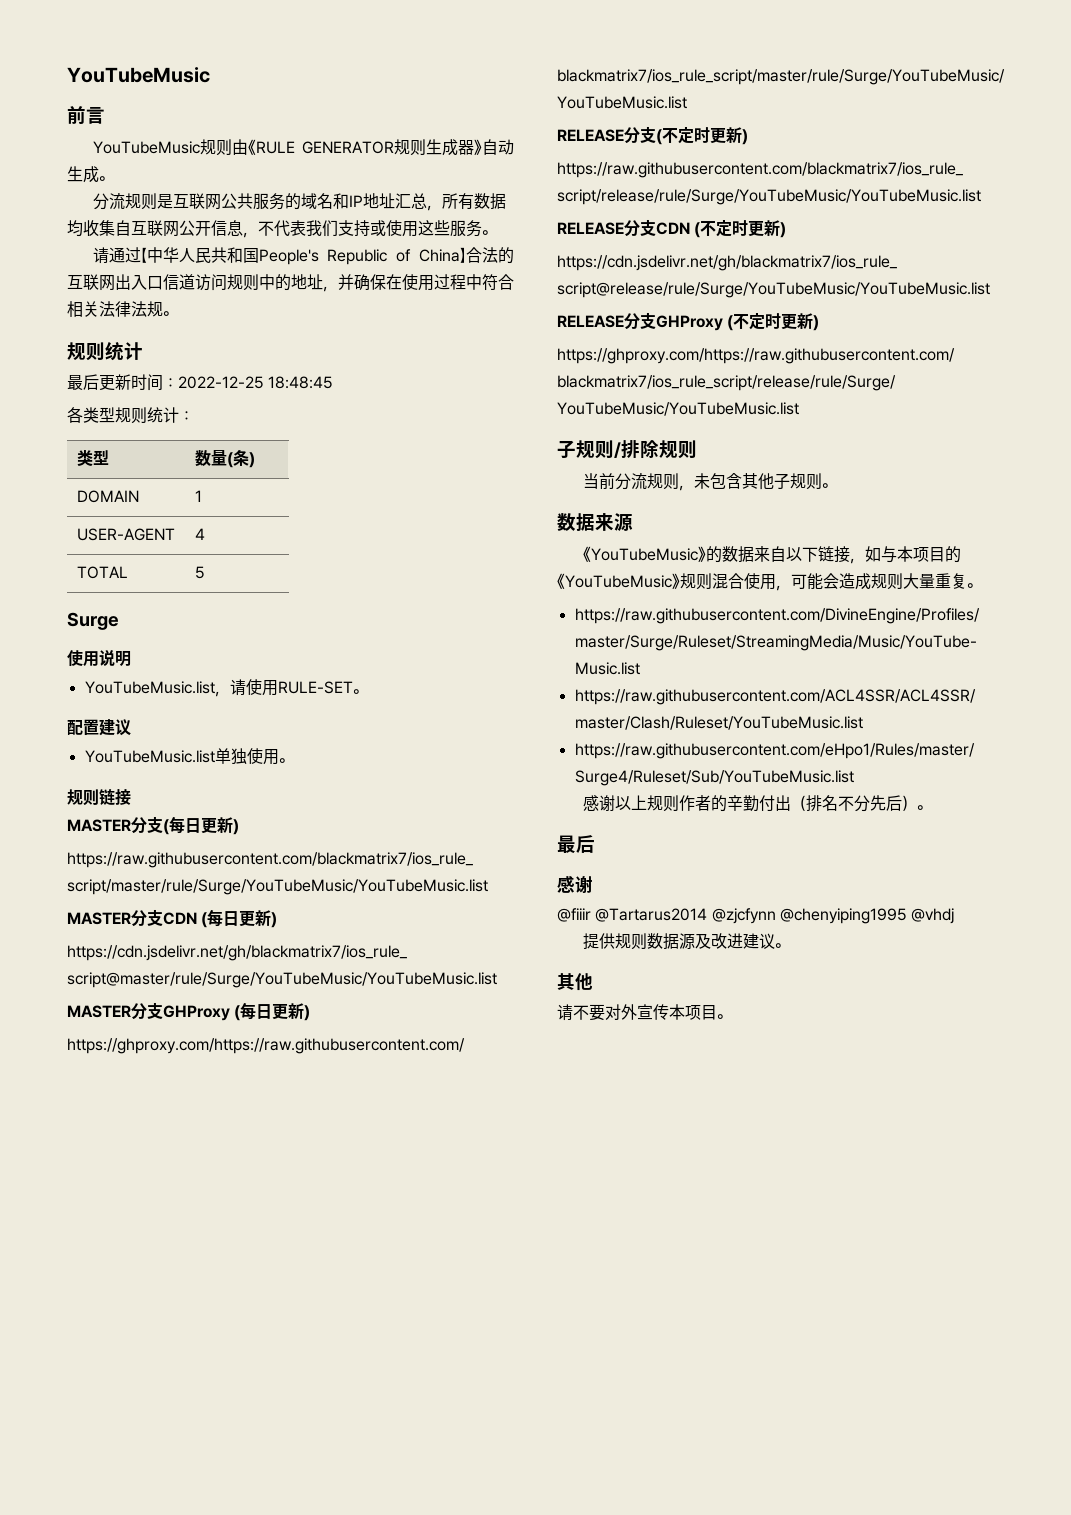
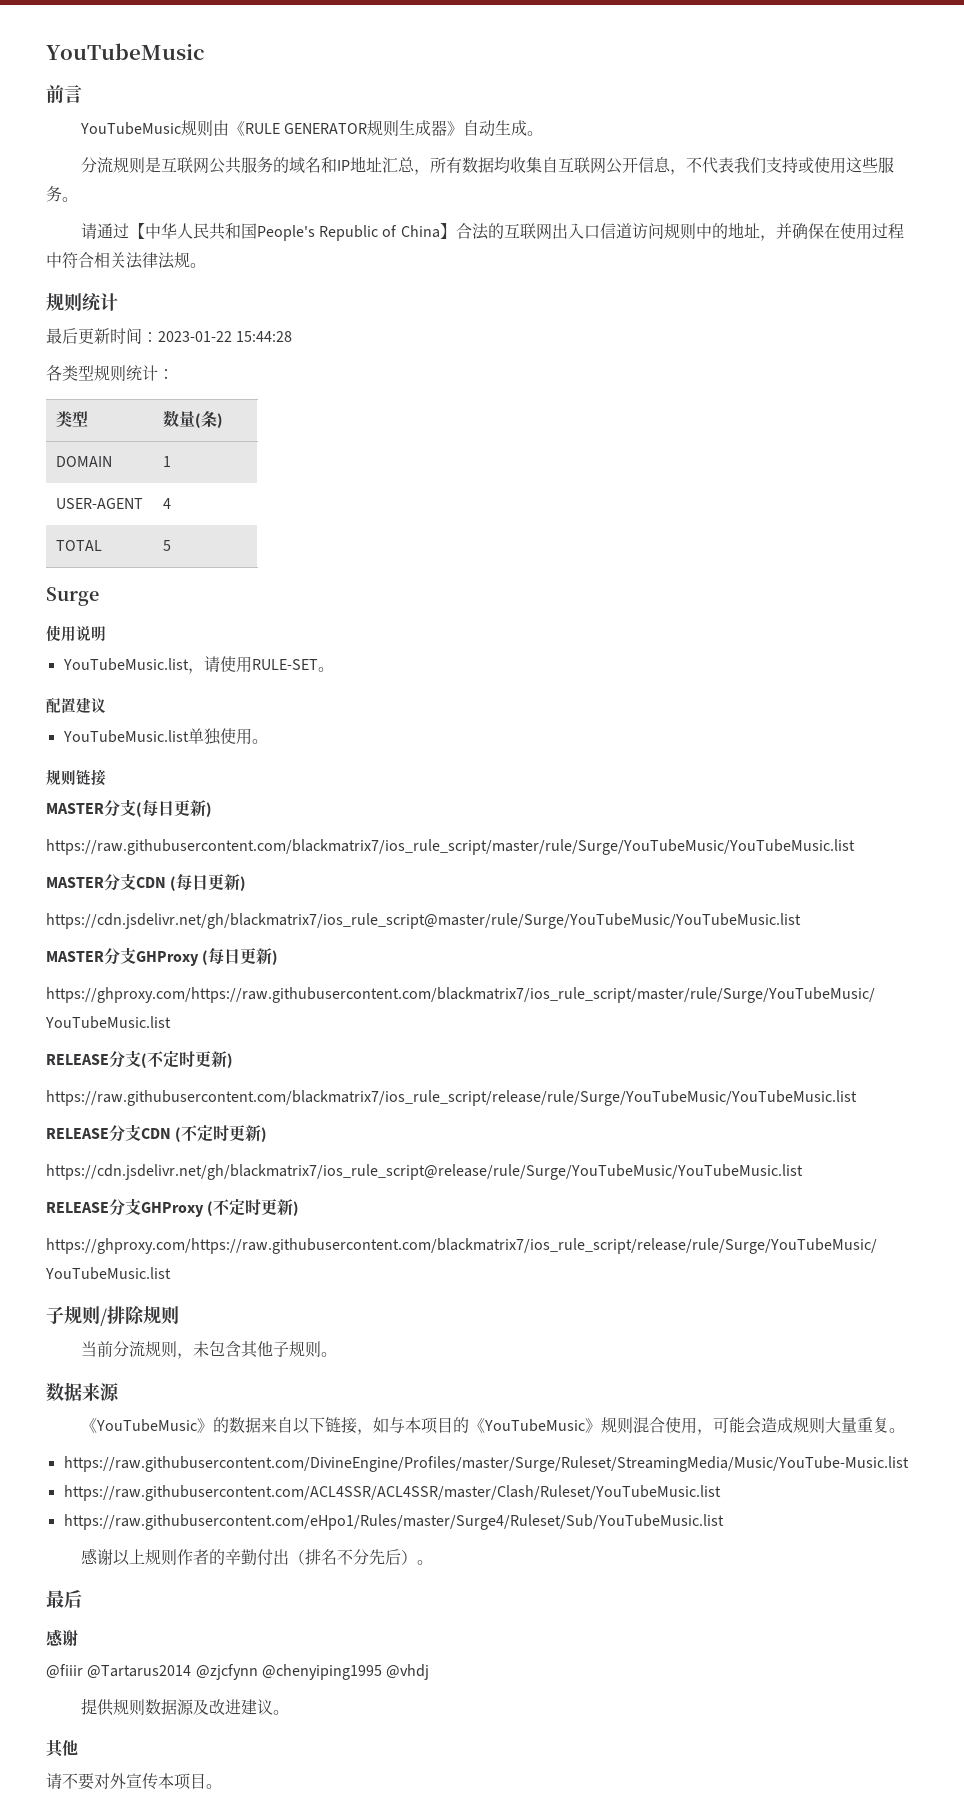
[178,376,334,389] 2022-12-25 18:48:45 -> [158,331,293,342] 2023-01-22 15:44:28

